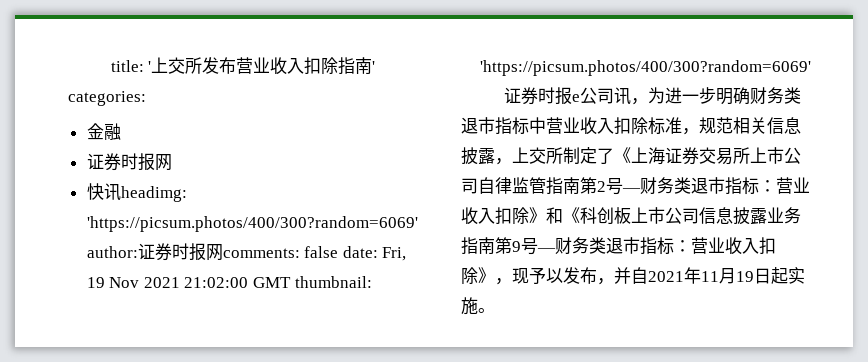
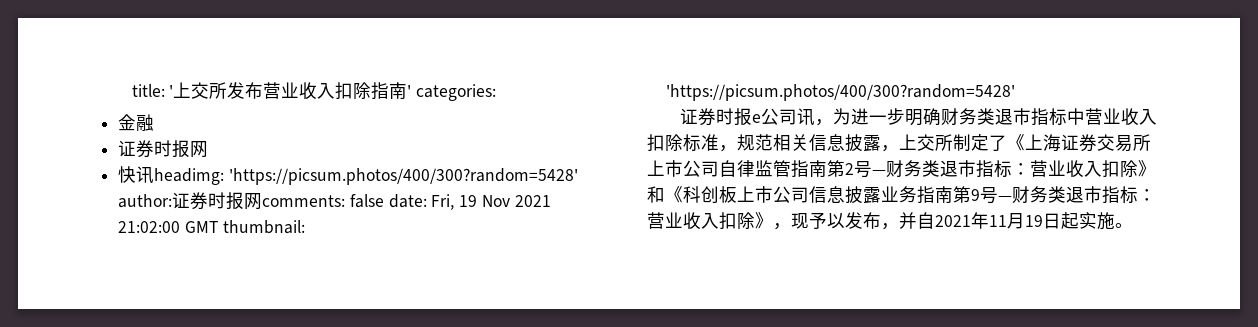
[86,216,418,232] 'https://picsum.photos/400/300?random=6069' -> [228,168,578,185] 'https://picsum.photos/400/300?random=5428'
[479,60,811,76] 'https://picsum.photos/400/300?random=6069' -> [666,84,1016,101] 'https://picsum.photos/400/300?random=5428'

